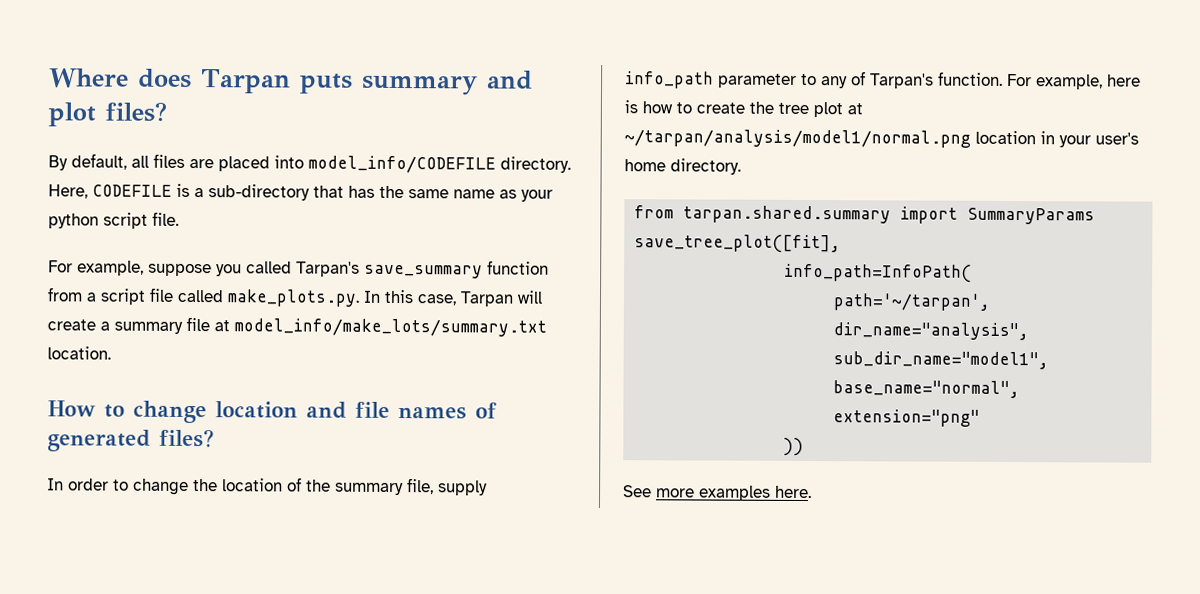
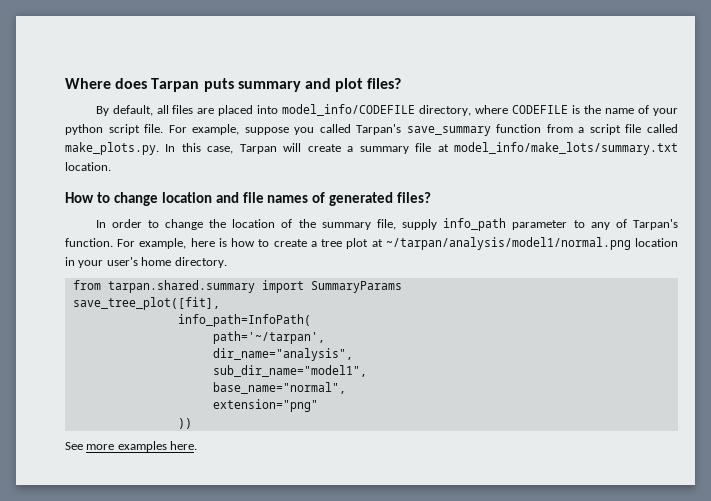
[500,156,571,173] [48,183,517,201] directory. Here, CODEFILE is a sub-directory that has the same name as -> [419,105,650,116] directory, where CODEFILE is the name of
(179, 218) // -> (164, 128) none
[749,101,774,114] the -> [310,241,317,247] a

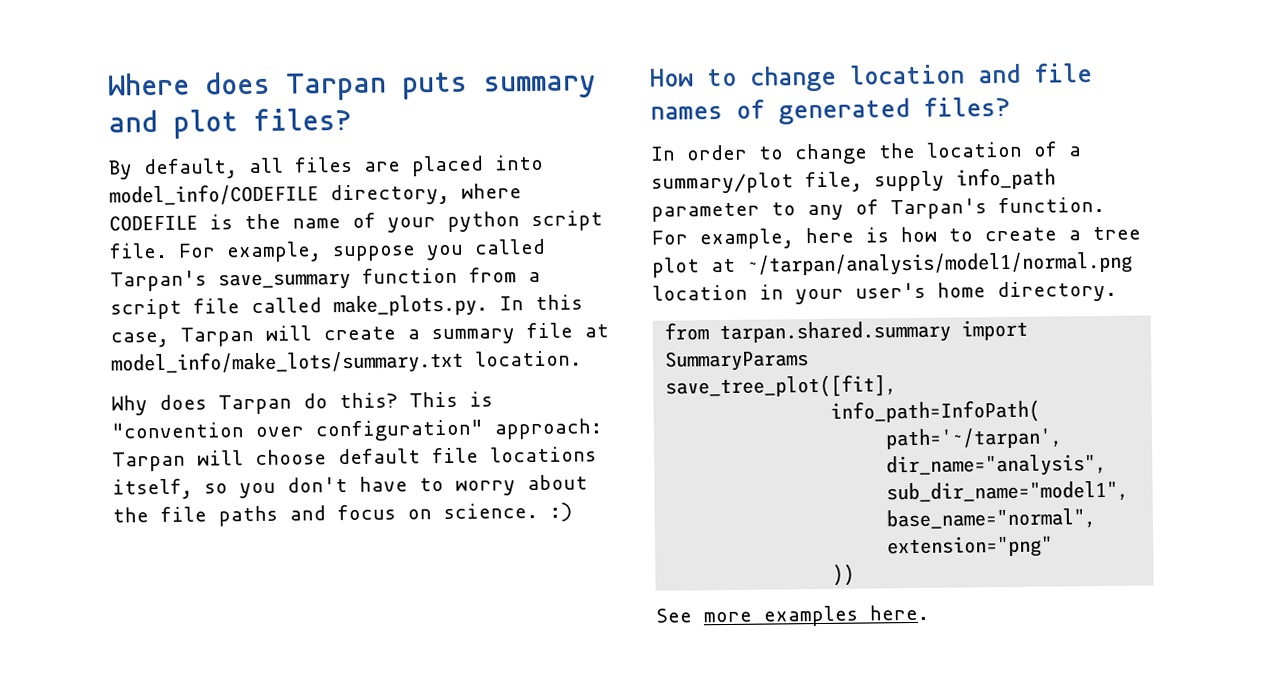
(111, 166) none -> [111,391,493,416] [111,418,602,442] [112,446,597,472] [112,474,588,500] [112,502,572,527] // Why does Tarpan do this? This is "convention over configuration" approach: Tarpan will choose default file locations itself, so you don't have to worry about the file paths and focus on science. :)
[298,219,371,230] the summary -> [1068,146,1081,157] [651,172,794,194] a summary/plot

